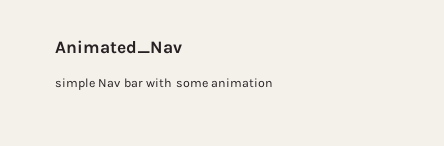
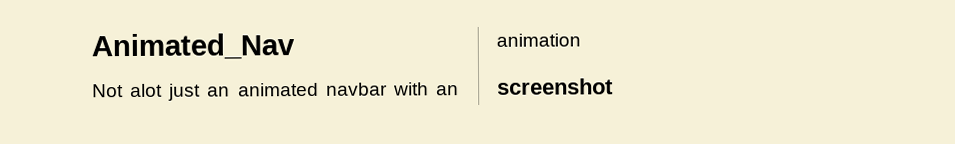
[55,78,208,90] simple Nav bar with some -> [92,82,459,101] Not alot just an animated navbar with an
(273, 83) none -> [497,78,614,95] // screenshot

